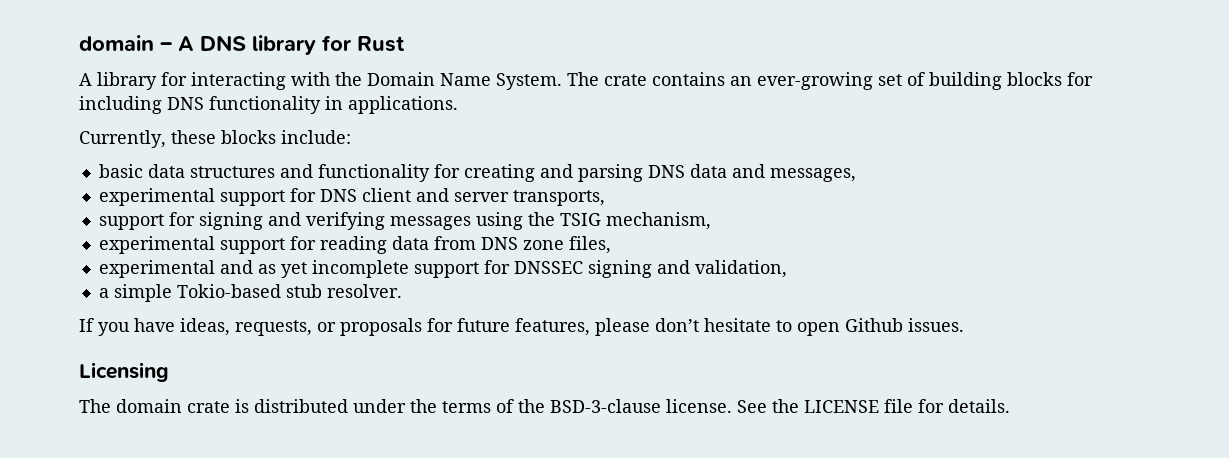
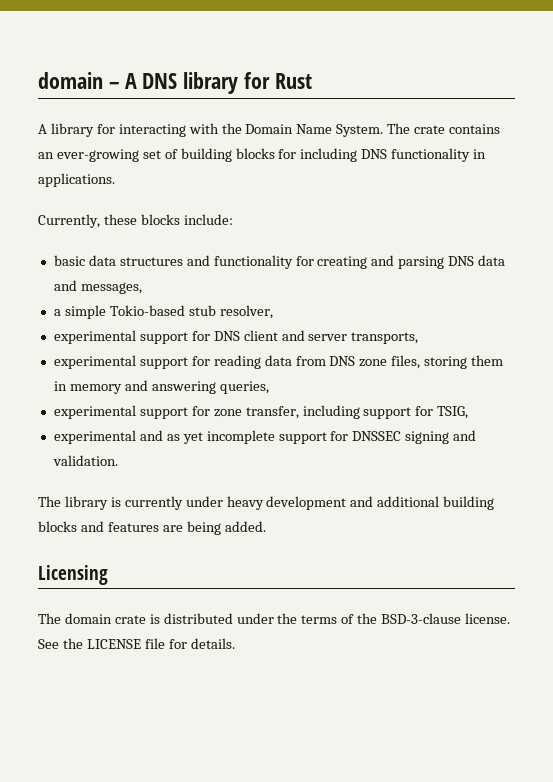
(856, 175) none -> [53,305,273,319] // a simple Tokio-based stub resolver,
[98,212,711,230] // support for signing and verifying messages using the TSIG mechanism, -> (419, 338) none
(611, 245) none -> [424,355,504,369] [53,380,269,394] [53,405,469,419] storing them in memory and answering queries, // experimental support for zone transfer, including support for TSIG,
[694,260,787,278] [98,284,402,302] [79,318,964,336] validation, // a simple Tokio-based stub resolver. // If you have ideas, requests, or proposals for future features, please don’t hesitate to open Github issues. -> [52,455,118,466] [38,496,495,510] [38,521,266,535] validation. // The library is currently under heavy development and additional building blocks and features are being added.

